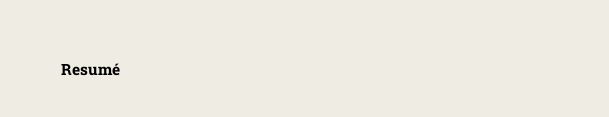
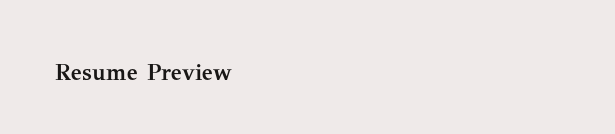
[61,63,120,76] Resumé -> [55,64,232,81] Resume Preview

